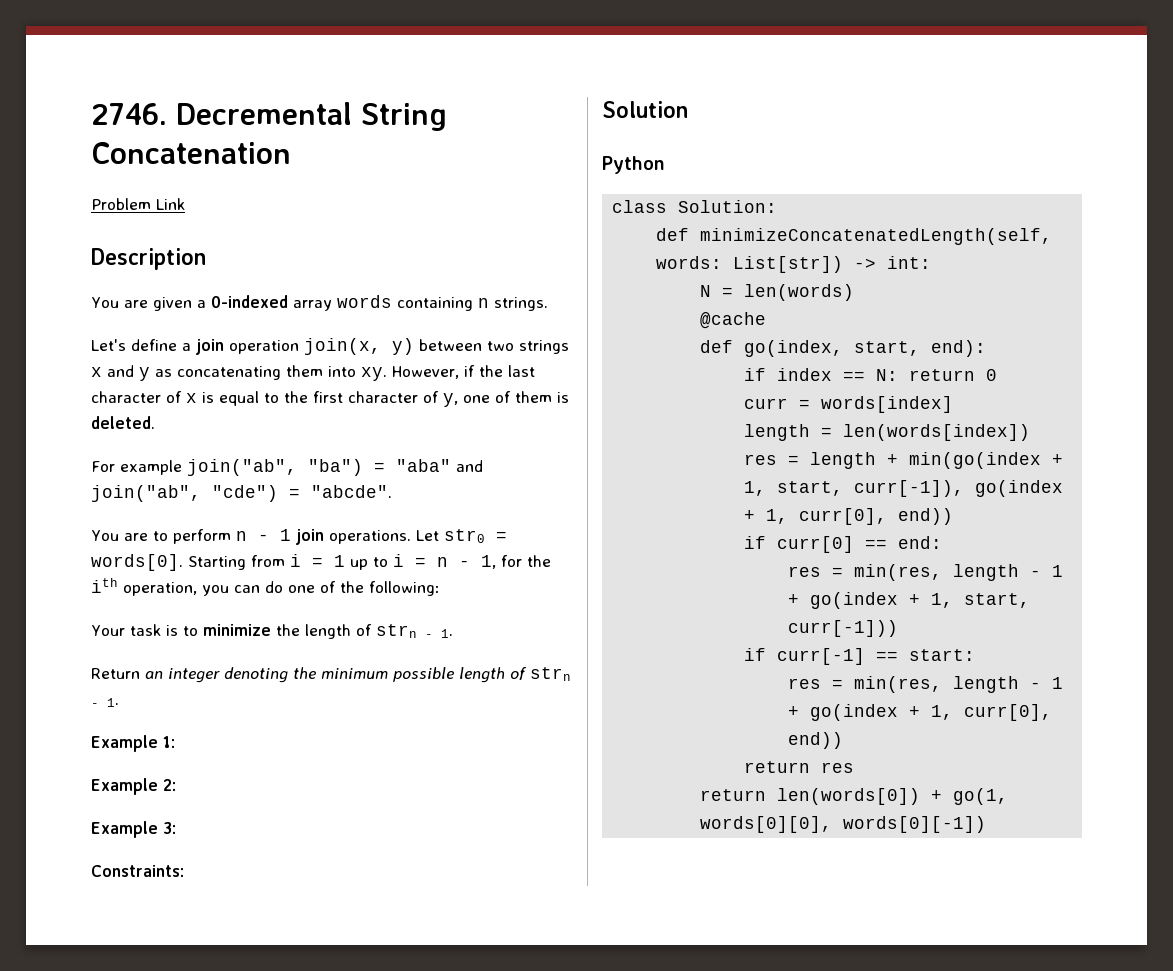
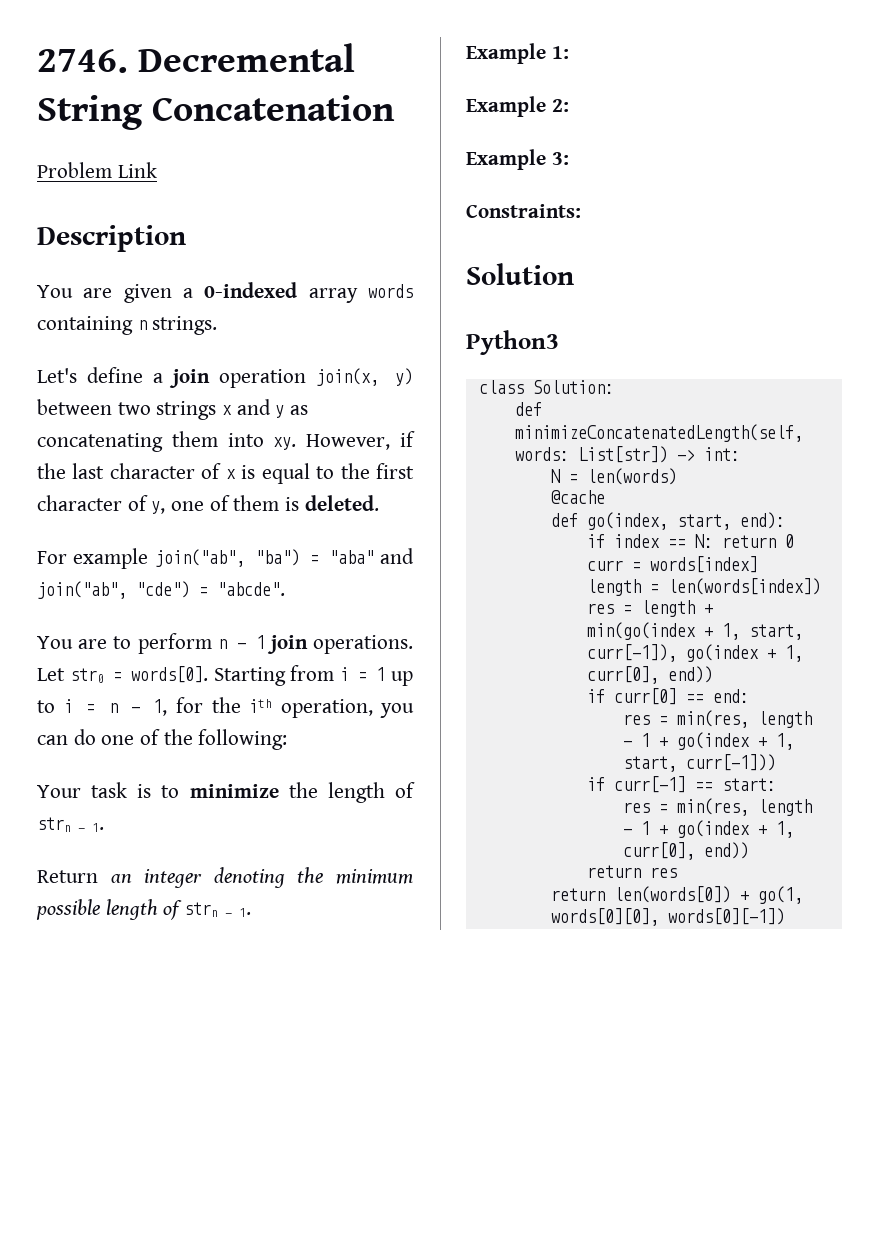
[602,156,665,174] Python -> [466,330,559,355] Python3

